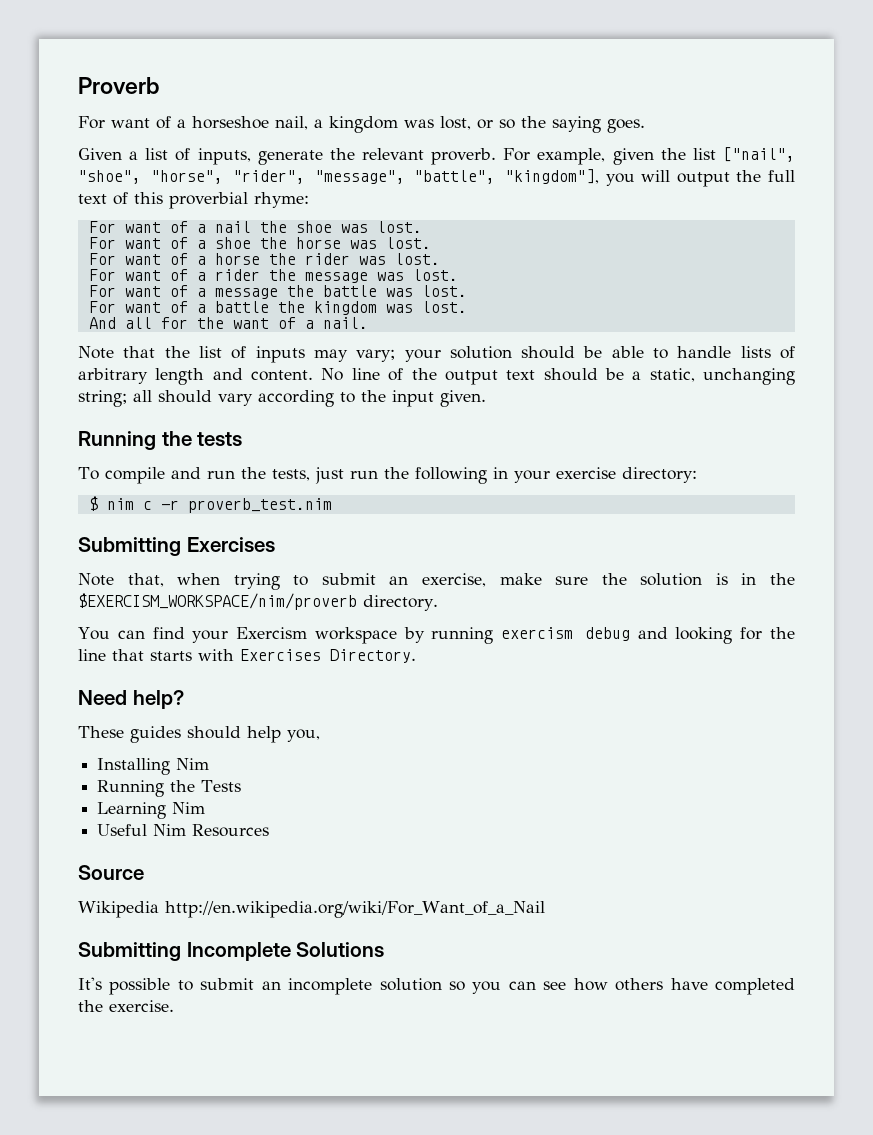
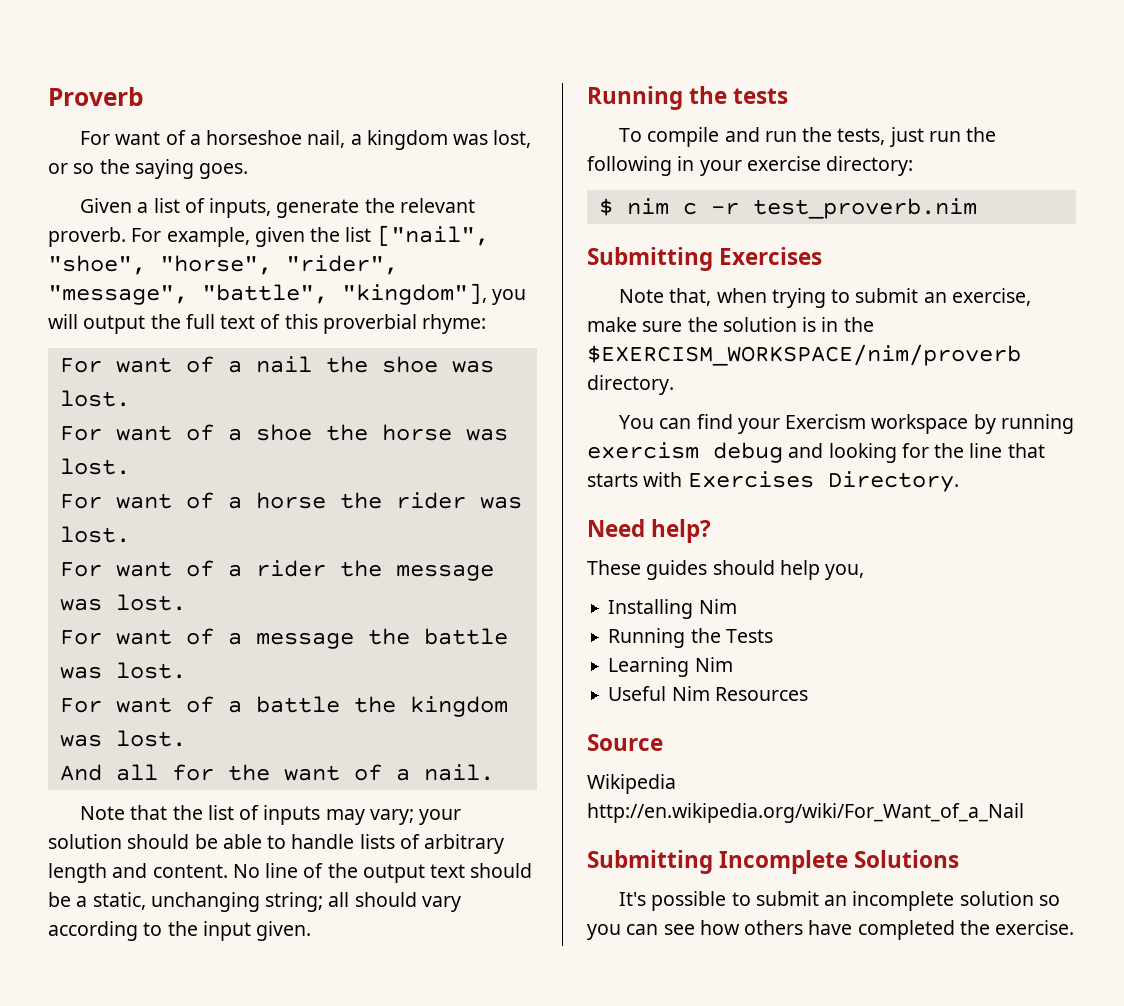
[187,498,332,513] proverb_test.nim -> [752,198,977,219] test_proverb.nim

